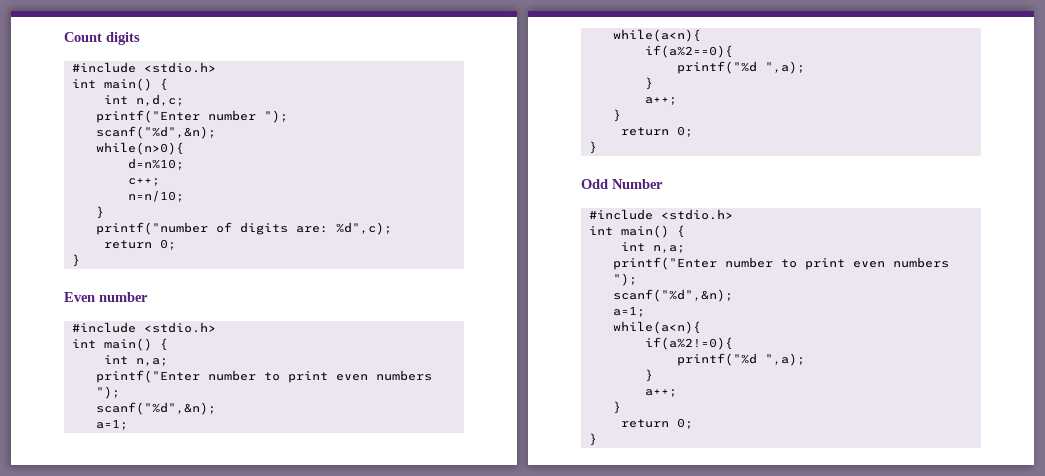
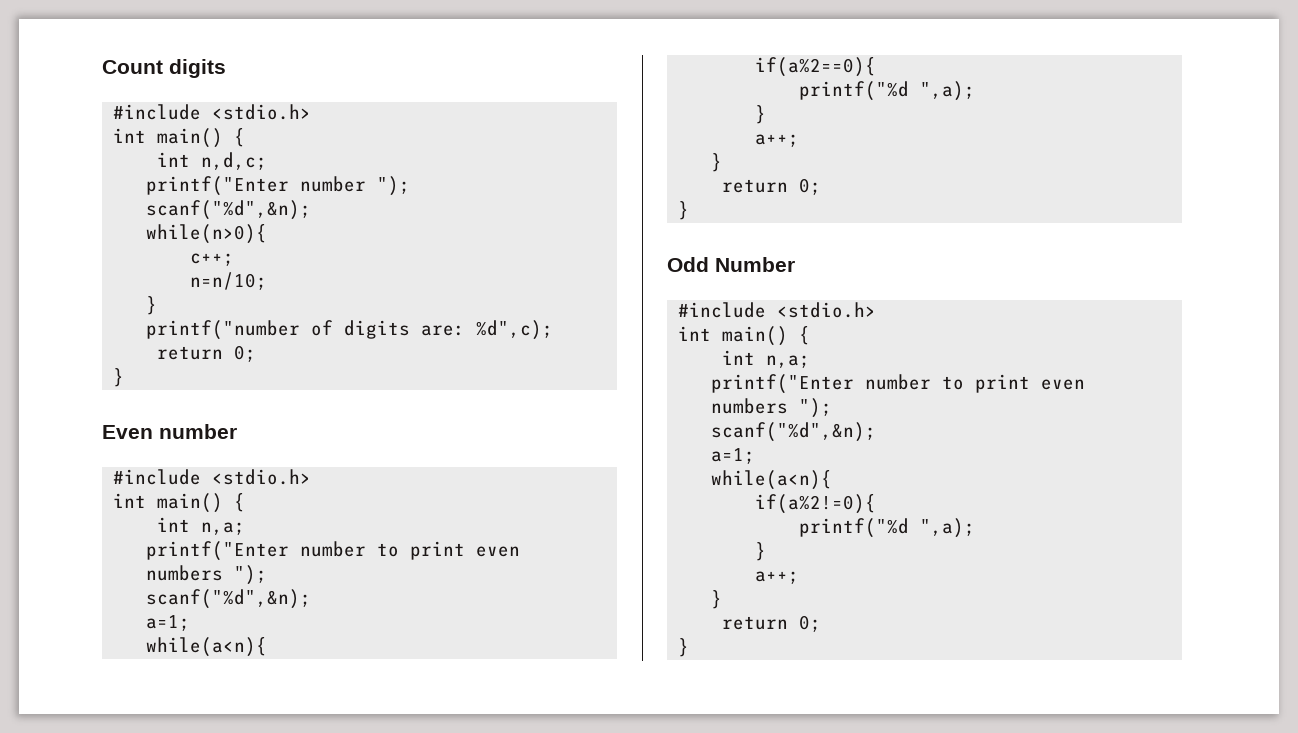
[127,158,184,170] // d=n%10; -> (268, 234) none

